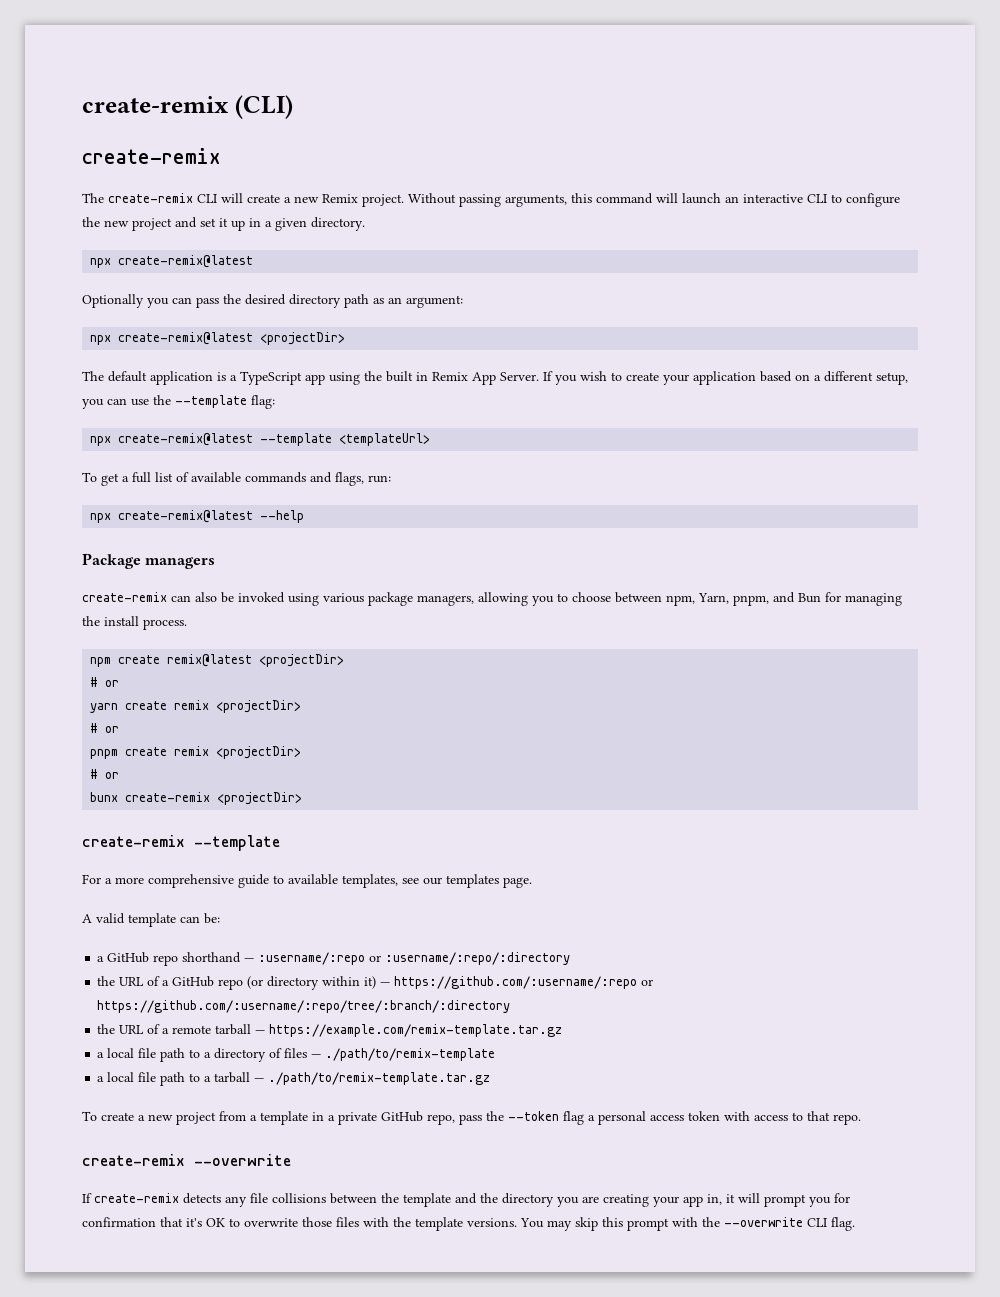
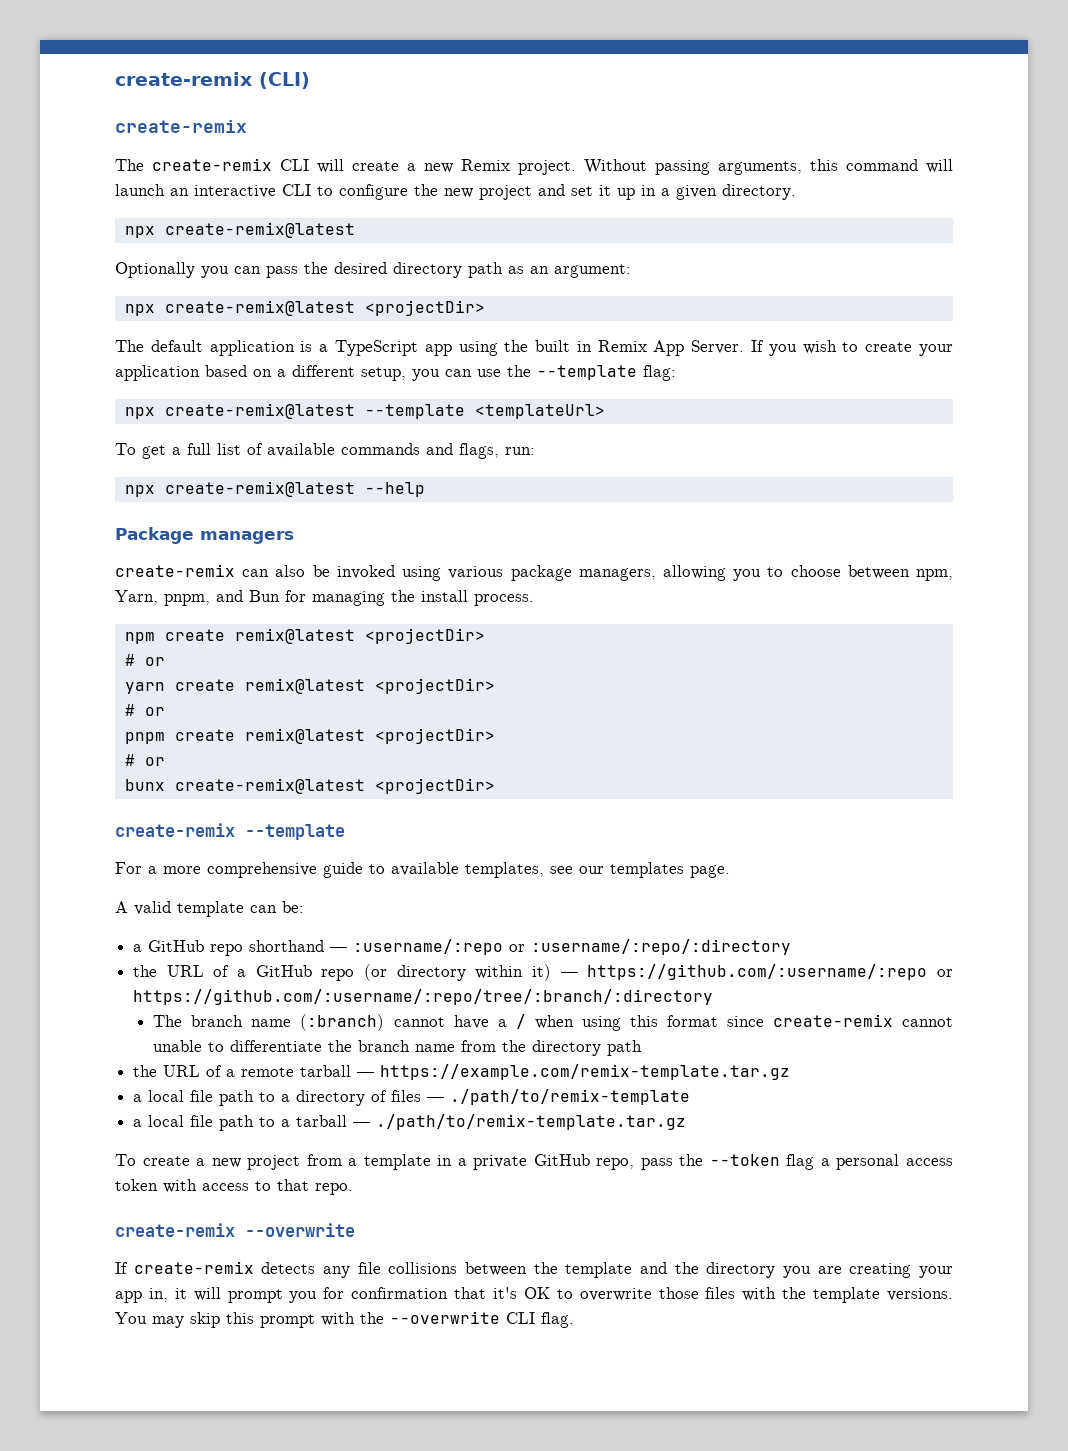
[174,700,210,710] remix -> [244,678,365,694] remix@latest
[174,746,210,756] remix -> [244,728,365,744] remix@latest
[125,792,211,802] create-remix -> [174,778,365,794] create-remix@latest
(511, 1006) none -> [153,1014,953,1031] [153,1040,643,1056] // The branch name (:branch) cannot have a / when using this format since create-remix cannot unable to differentiate the branch name from the directory path

